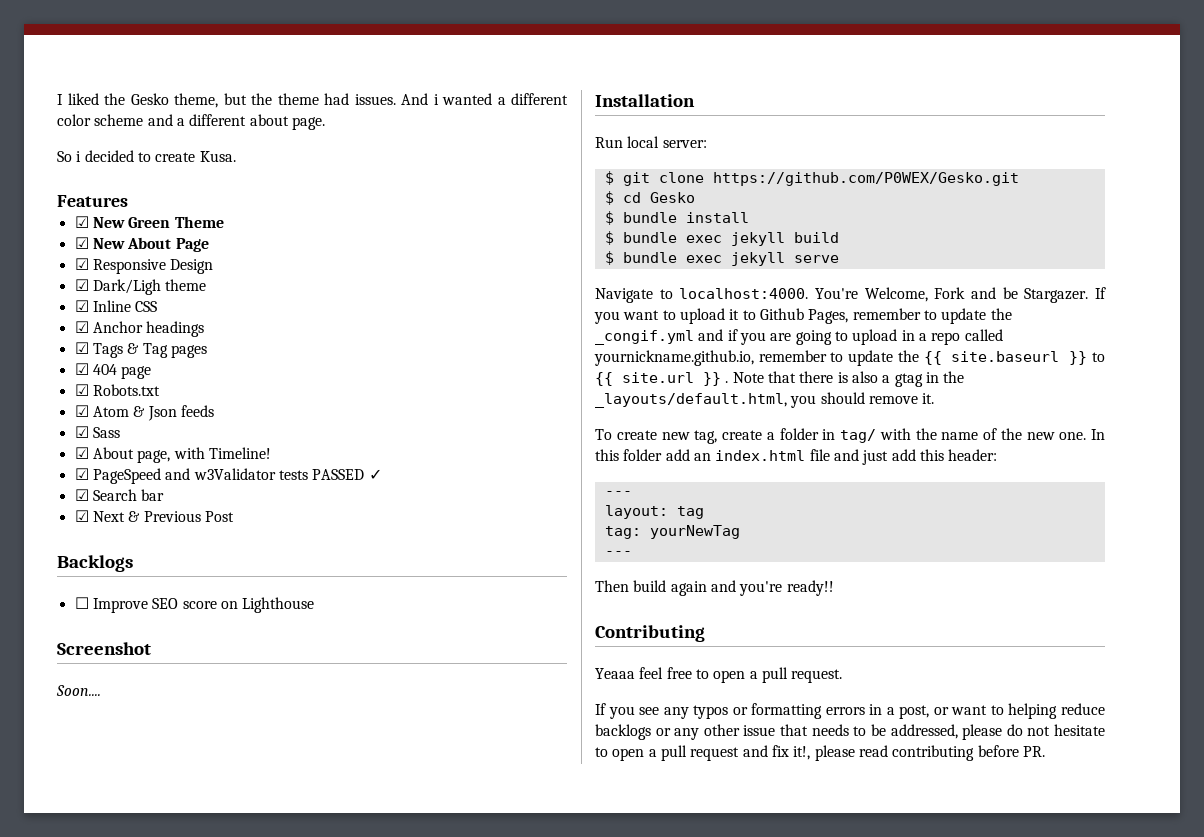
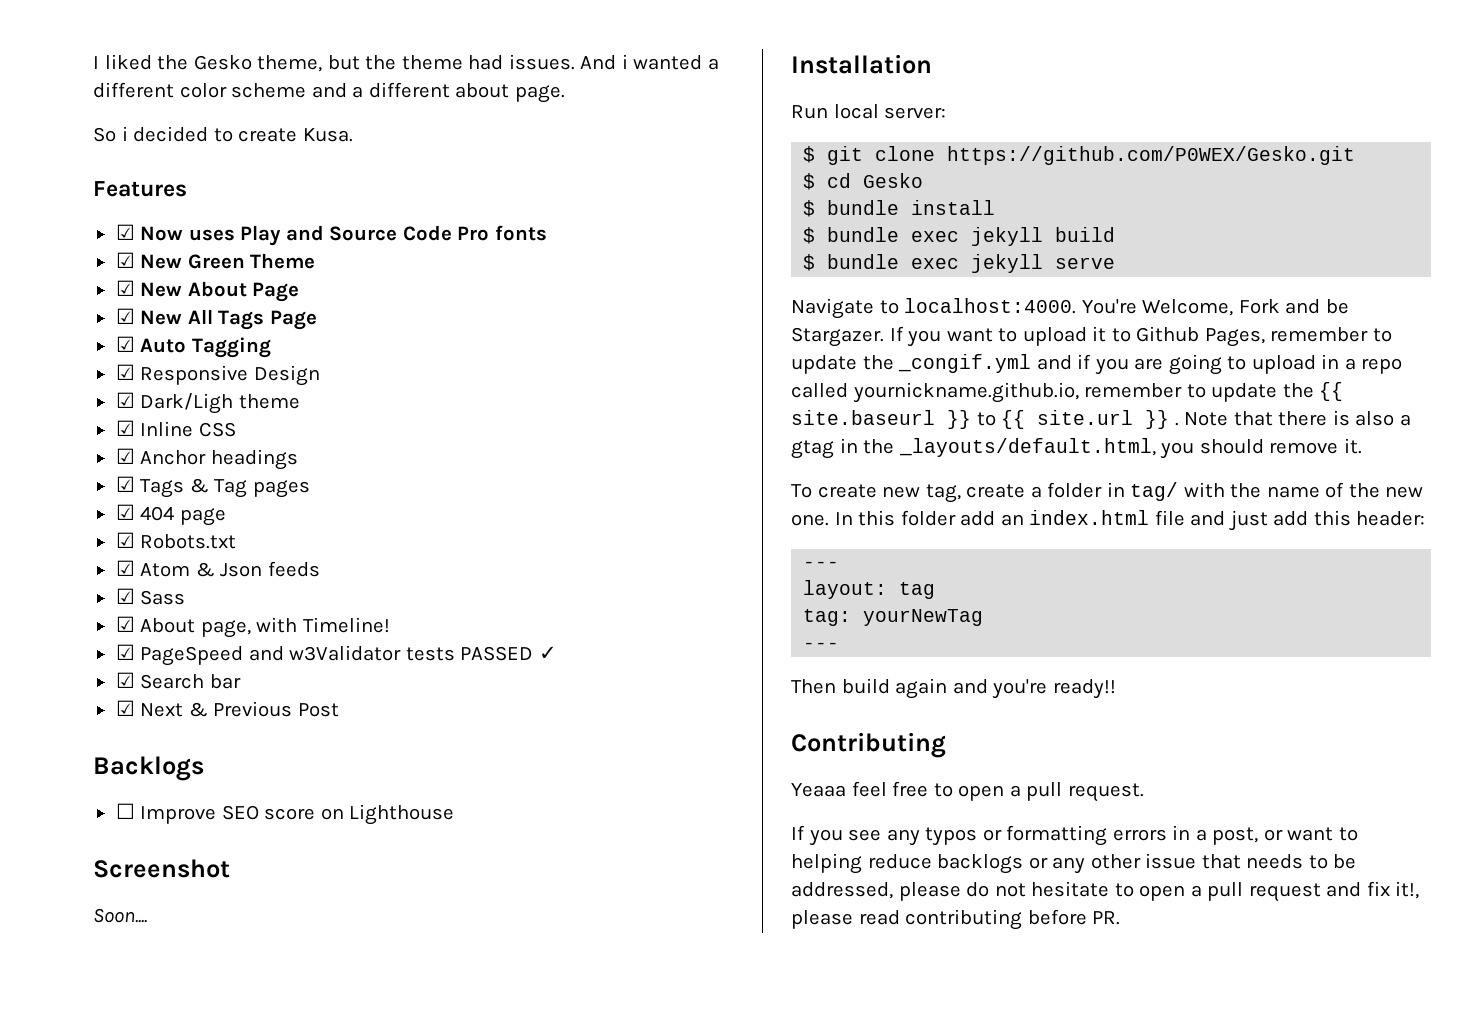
(128, 201) none -> [115,224,547,246] // ☑ Now uses Play and Source Code Pro fonts
(209, 245) none -> [115,308,317,330] [115,336,271,358] // ☑ New All Tags Page // ☑ Auto Tagging

